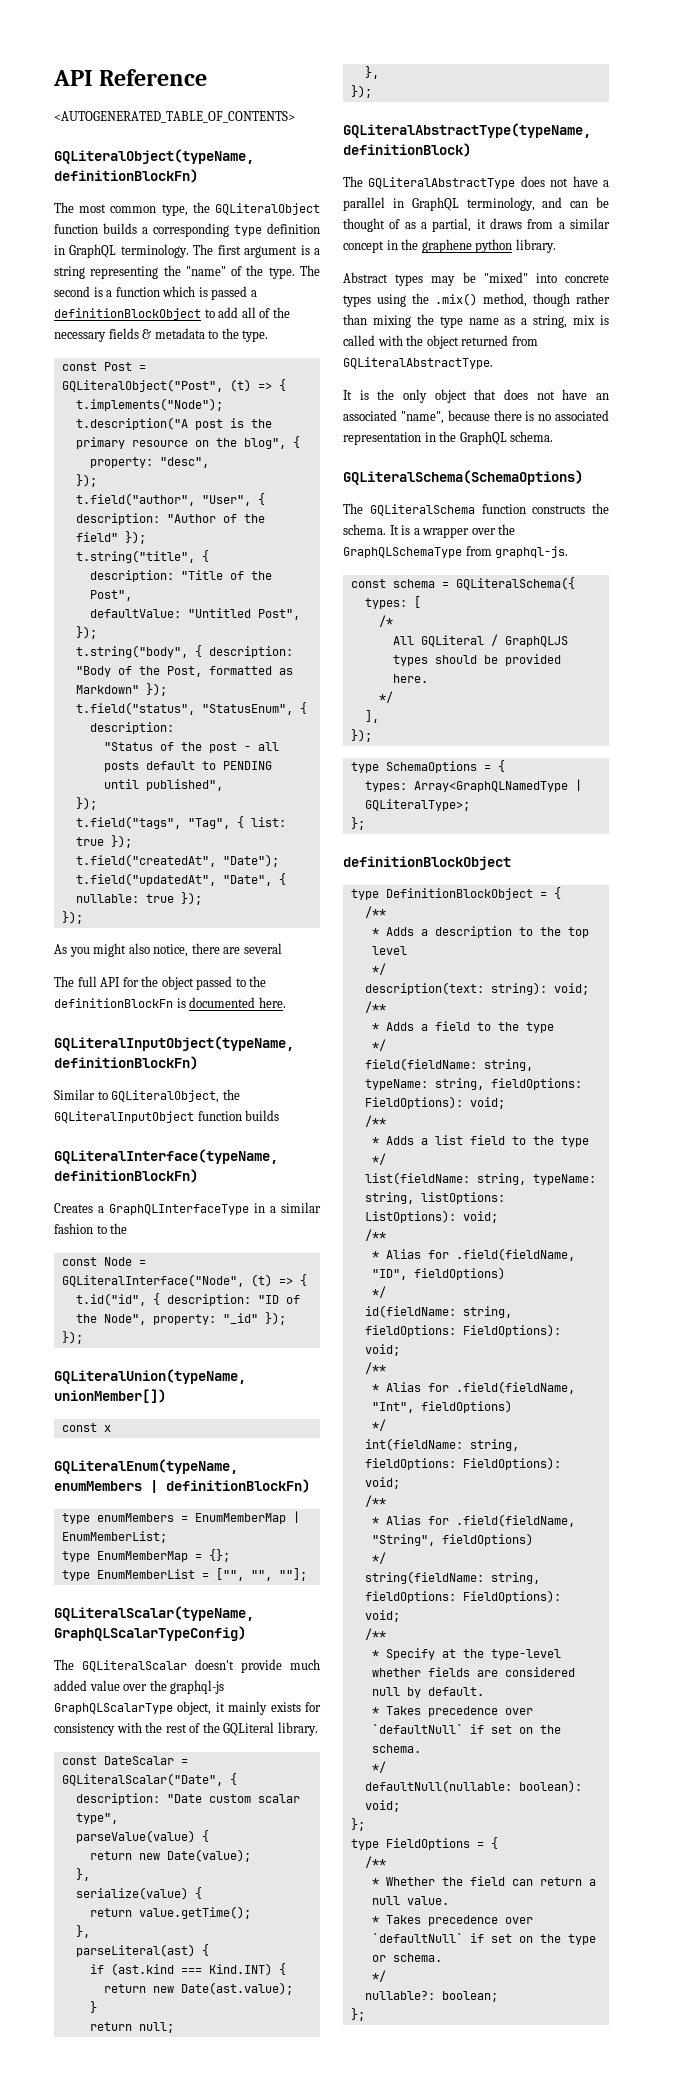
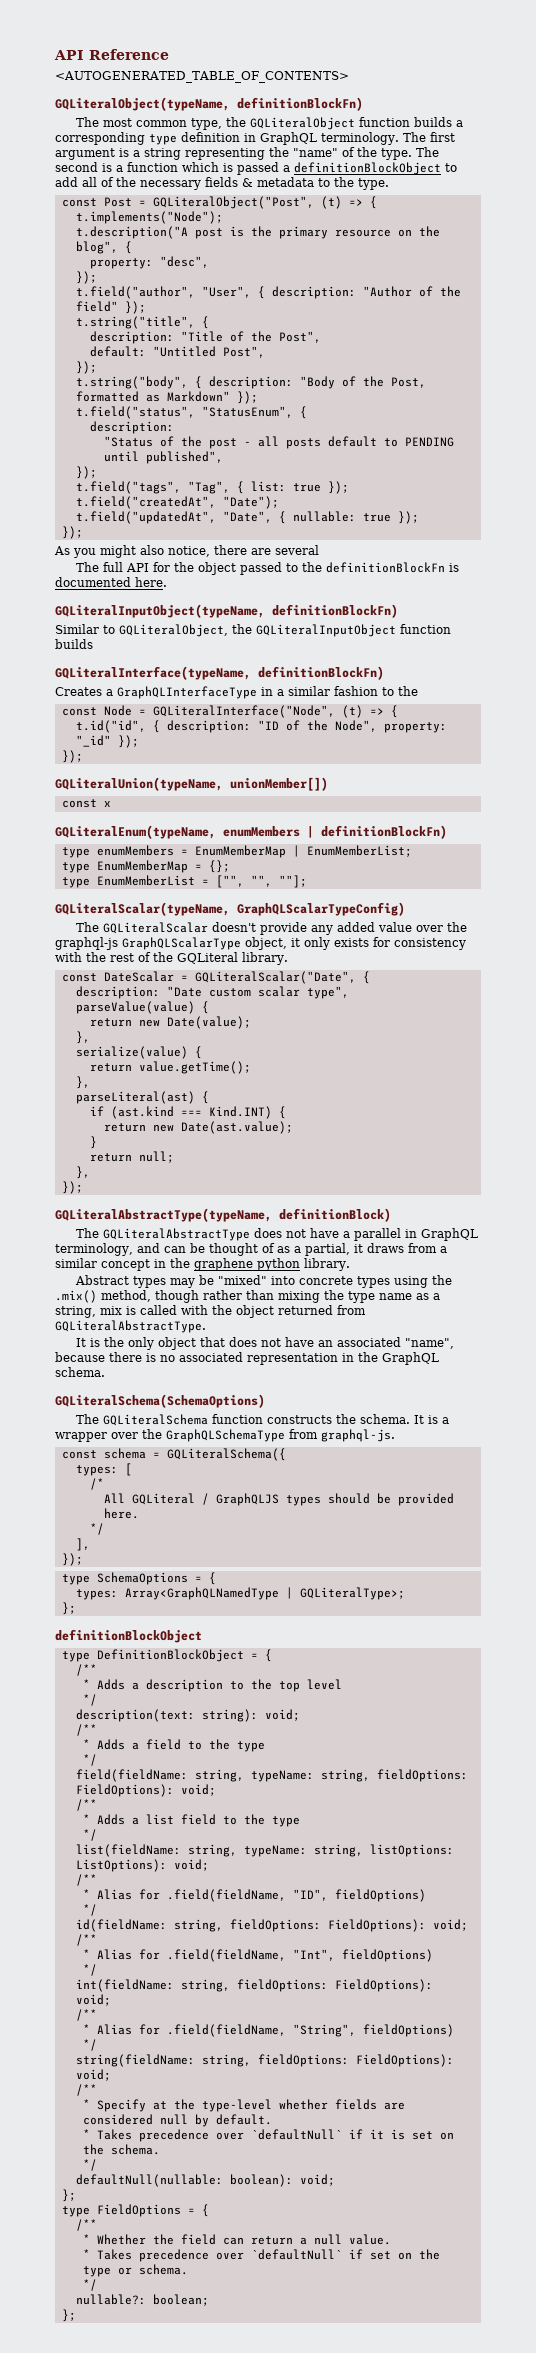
[89,609,181,618] defaultValue: -> [89,346,146,357] default:
[290,1659,320,1670] much -> [310,925,333,935] any
[228,1701,268,1715] mainly -> [304,937,330,950] only
(484, 1729) none -> [369,2129,405,2140] it is

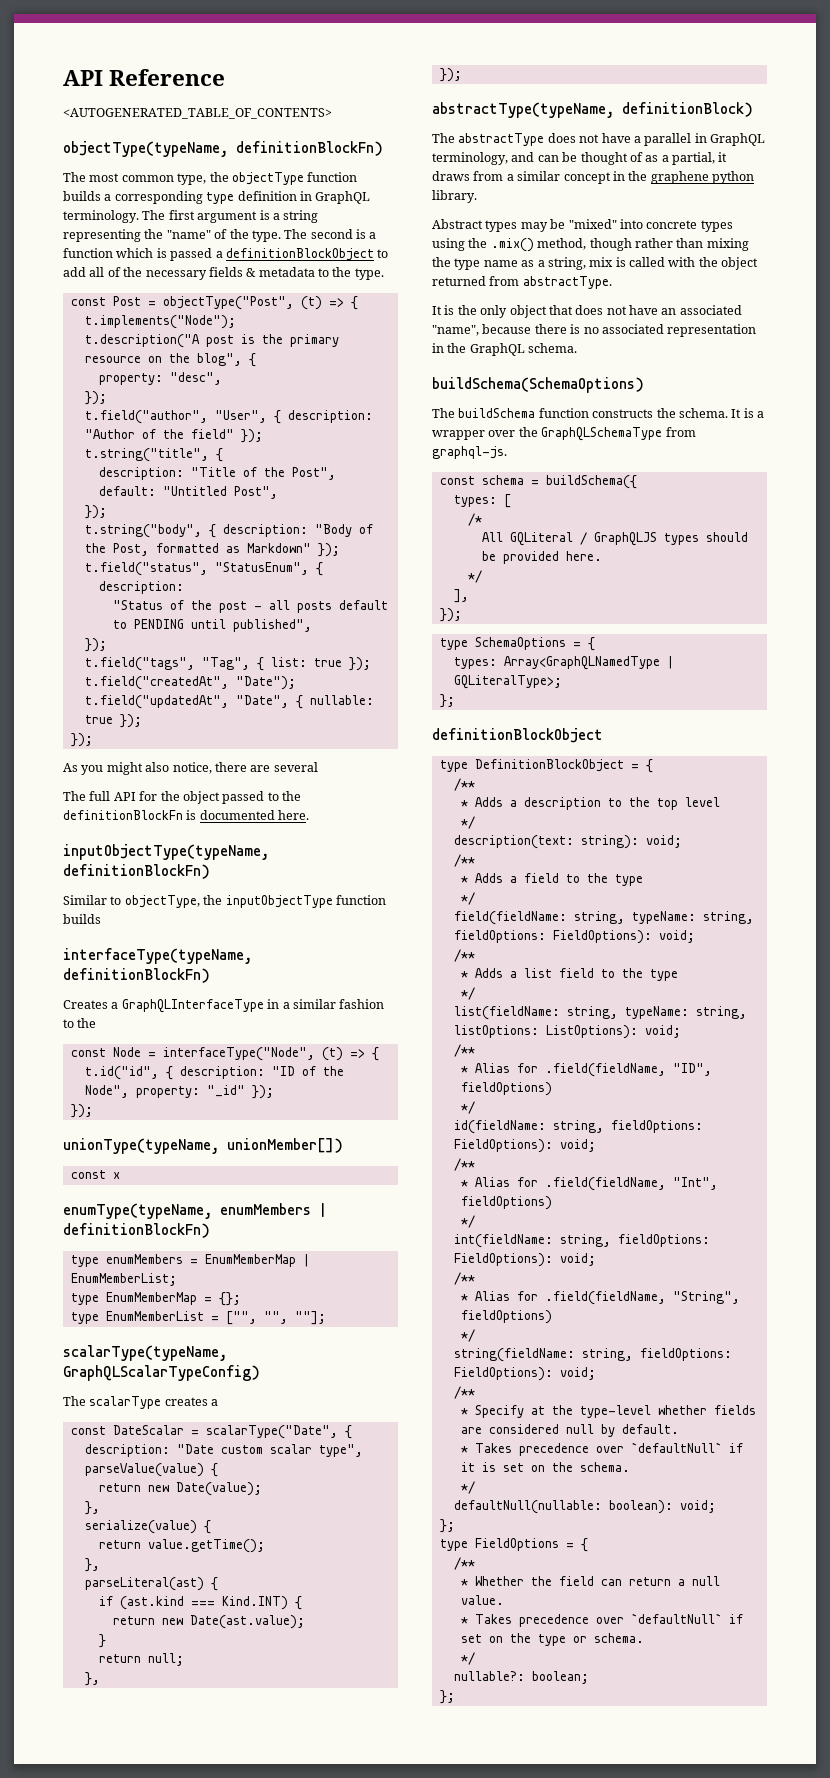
[55,97,230,111] GQLiteralObject(typeName, -> [63,141,228,157] objectType(typeName,
[249,117,355,130] GQLiteralObject -> [231,172,304,185] objectType
[152,196,314,209] GQLiteralObject("Post", -> [162,296,294,310] objectType("Post",
[55,604,265,618] GQLiteralInputObject(typeName, -> [63,844,269,860] inputObjectType(typeName,
[119,624,396,637] GQLiteralObject, the GQLiteralInputObject -> [124,895,333,908] objectType, the inputObjectType
[55,666,251,680] GQLiteralInterface(typeName, -> [63,948,252,964] interfaceType(typeName,
[152,705,335,718] GQLiteralInterface("Node", -> [162,1047,315,1061] interfaceType("Node",
[55,777,223,791] GQLiteralUnion(typeName, -> [63,1138,219,1154] unionType(typeName,
[55,825,216,839] GQLiteralEnum(typeName, -> [63,1203,212,1219] enumType(typeName,
[55,902,230,916] GQLiteralScalar(typeName, -> [63,1345,227,1361] scalarType(typeName,
[102,922,467,935] [55,937,466,950] [55,952,288,965] GQLiteralScalar doesn't provide any added value over the graphql-js GraphQLScalarType object, it only exists for consistency with the rest of the GQLiteral library. -> [89,1396,219,1409] scalarType creates a
[194,971,356,984] GQLiteralScalar("Date", -> [205,1425,338,1439] scalarType("Date",
[55,1208,272,1222] GQLiteralAbstractType(typeName, -> [432,102,614,118] abstractType(typeName,
[102,1228,250,1241] GQLiteralAbstractType -> [458,133,545,146] abstractType
[55,1320,206,1333] GQLiteralAbstractType. -> [522,276,612,289] abstractType.
[55,1394,265,1408] [75,1414,208,1426] GQLiteralSchema(SchemaOptions) // The GQLiteralSchema -> [432,377,644,393] [432,408,536,418] buildSchema(SchemaOptions) // The buildSchema
[166,1448,286,1461] GQLiteralSchema({ -> [545,475,637,489] buildSchema({

